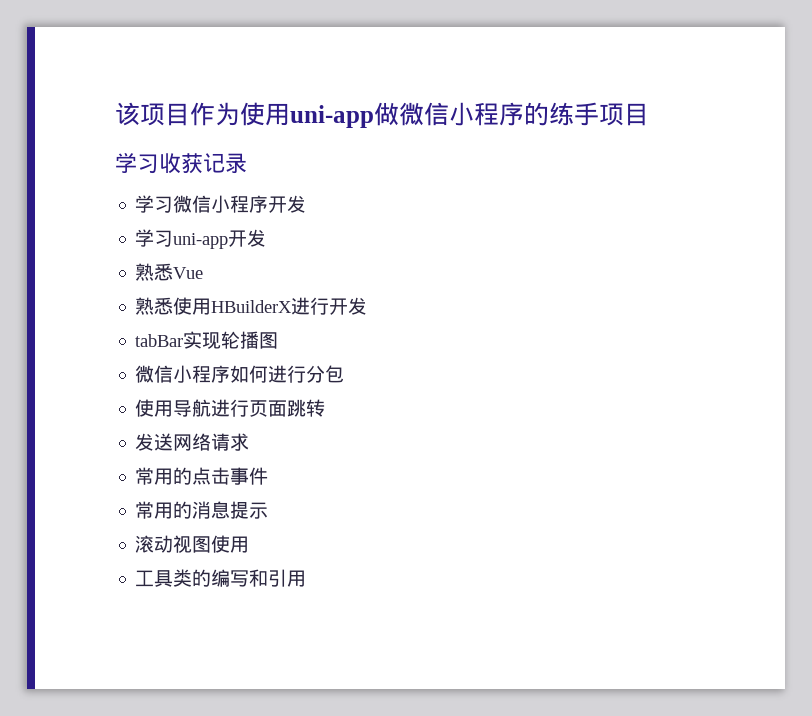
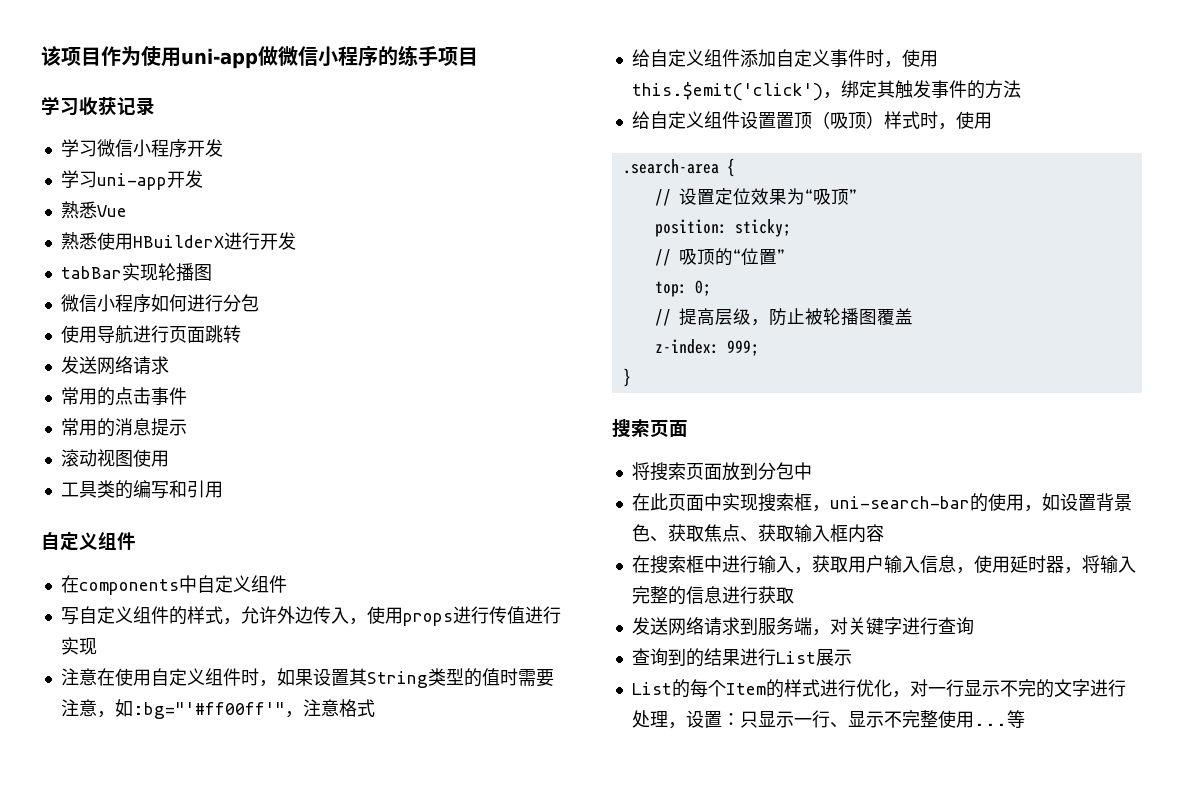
(307, 578) none -> [41,532,136,551] [60,575,287,595] [60,606,561,626] [60,637,97,655] [60,668,554,688] [60,699,375,719] [631,49,938,68] [631,80,1021,101] [631,111,992,130] [622,158,735,177] [654,188,857,206] [654,219,791,237] [654,248,785,266] [654,280,711,297] [654,308,913,326] [654,339,759,356] [622,368,631,387] [612,419,688,438] [631,462,812,481] [631,493,1132,512] [631,524,884,543] [631,555,1136,574] [631,586,794,605] [631,617,974,636] [631,648,852,667] [631,679,1126,698] [631,710,1025,729] // 自定义组件 // 在components中自定义组件 // 写自定义组件的样式，允许外边传入，使用props进行传值进行实现 // 注意在使用自定义组件时，如果设置其String类型的值时需要注意，如:bg="'#ff00ff'"，注意格式 // 给自定义组件添加自定义事件时，使用this.$emit('click')，绑定其触发事件的方法 // 给自定义组件设置置顶（吸顶）样式时，使用 // .search-area { // // 设置定位效果为“吸顶” // position: sticky; // // 吸顶的“位置” // top: 0; // // 提高层级，防止被轮播图覆盖 // z-index: 999; // } // 搜索页面 // 将搜索页面放到分包中 // 在此页面中实现搜索框，uni-search-bar的使用，如设置背景色、获取焦点、获取输入框内容 // 在搜索框中进行输入，获取用户输入信息，使用延时器，将输入完整的信息进行获取 // 发送网络请求到服务端，对关键字进行查询 // 查询到的结果进行List展示 // List的每个Item的样式进行优化，对一行显示不完的文字进行处理，设置：只显示一行、显示不完整使用...等

